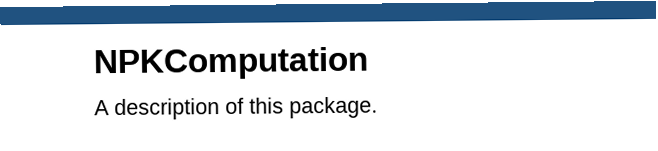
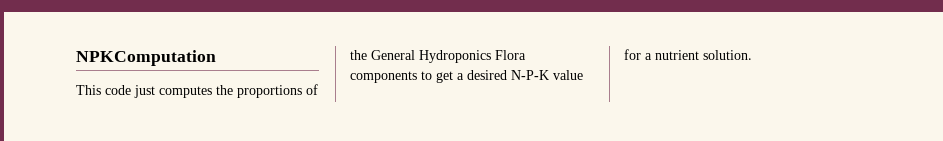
[94,96,378,121] A description of this package. -> [76,84,318,98] [350,50,526,63] [350,70,583,83] [624,49,752,60] This code just computes the proportions of the General Hydroponics Flora components to get a desired N-P-K value for a nutrient solution.

